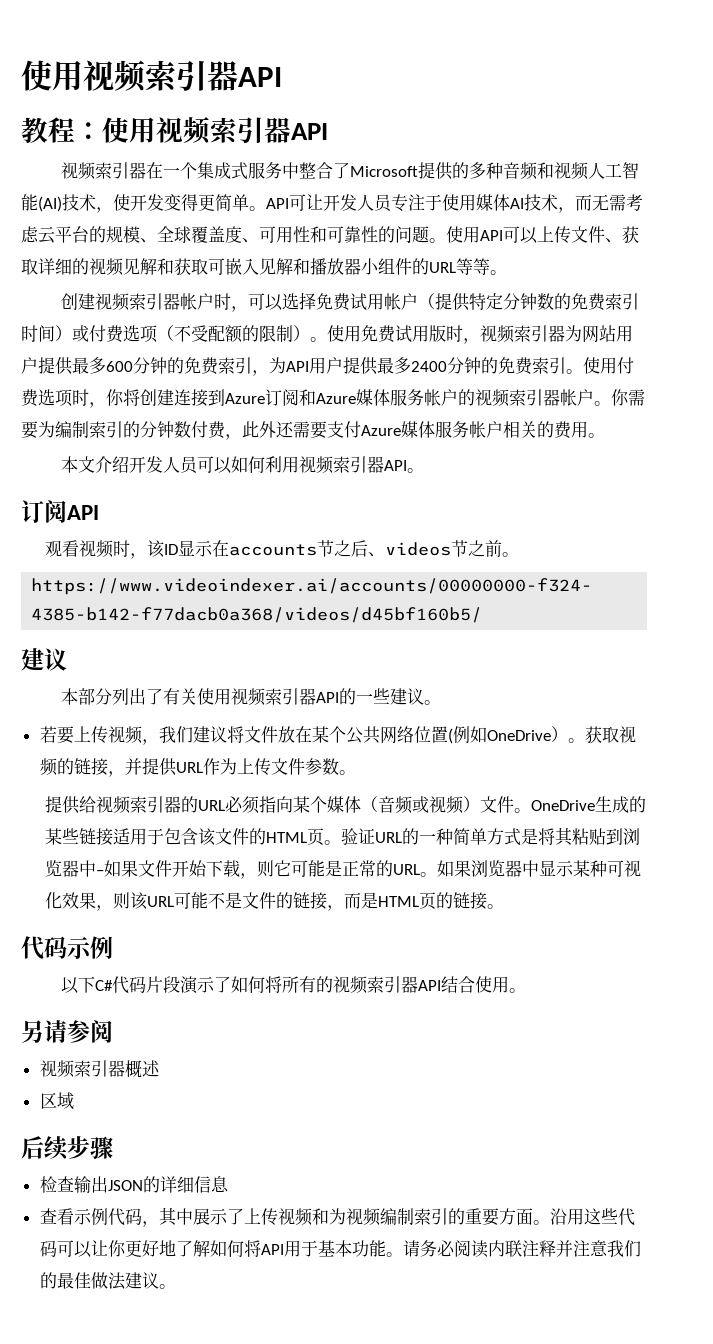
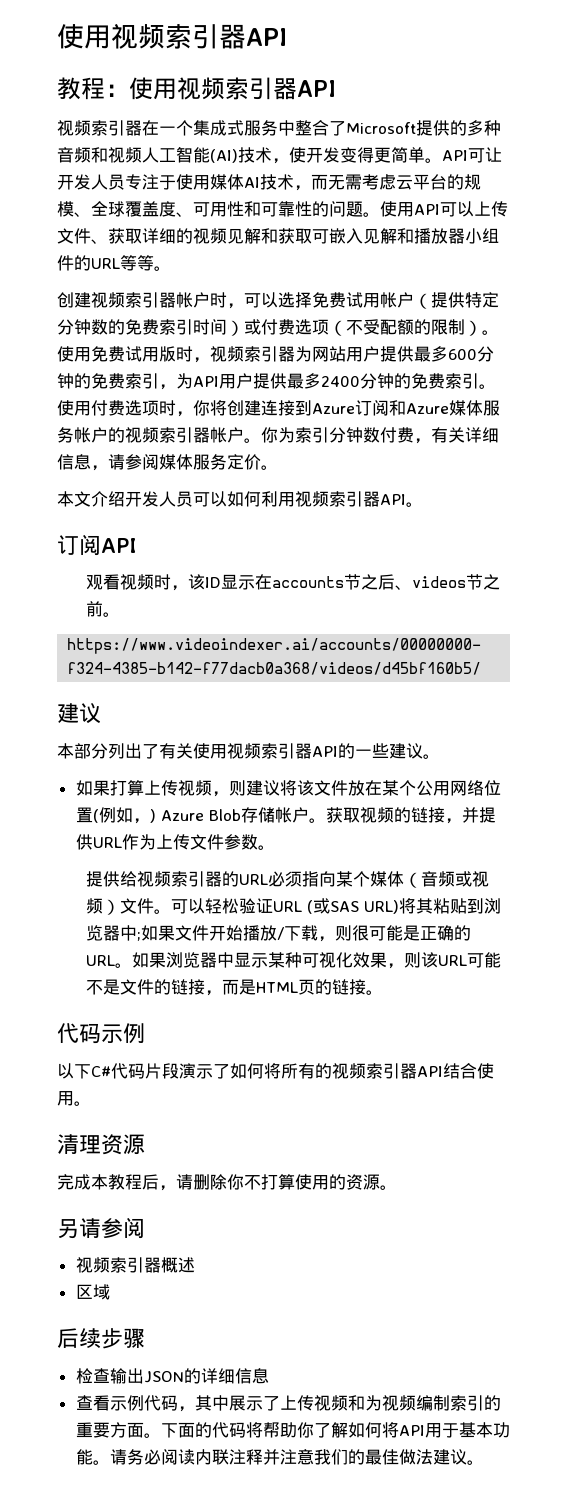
[628,389,645,406] [21,421,588,440] 需要为编制索引的分钟数付费，此外还需要支付Azure媒体服务帐户相关的费用 -> [278,427,499,444] [57,454,261,471] 为索引分钟数付费，有关详细信息，请参阅媒体服务定价
[39,726,74,744] 若要 -> [75,780,144,796] 如果打算
[158,726,244,743] 我们建议将 -> [228,780,314,796] 则建议将该
[362,726,380,744] 共 -> [432,781,450,796] 用
[486,726,568,742] OneDrive） -> [132,807,309,824] ，) Azure Blob存储帐户
[531,796,647,813] [45,828,539,846] OneDrive生成的某些链接适用于包含该文件的HTML页。验证URL的一种简单方式是 -> [170,898,399,914] 可以轻松验证URL (或SAS URL)
[96,870,105,875] – -> [136,931,141,941] ;
(208, 868) none -> [242,925,284,941] 播放/
[274,860,292,877] 它 -> [351,925,369,941] 很
[359,860,377,877] 常 -> [436,925,454,941] 确
(526, 990) none -> [57,1134,145,1155] [57,1174,397,1191] // 清理资源 // 完成本教程后，请删除你不打算使用的资源。
[549,1208,635,1226] [39,1240,176,1258] 沿用这些代码可以让你更好地 -> [160,1422,314,1438] 下面的代码将帮助你

